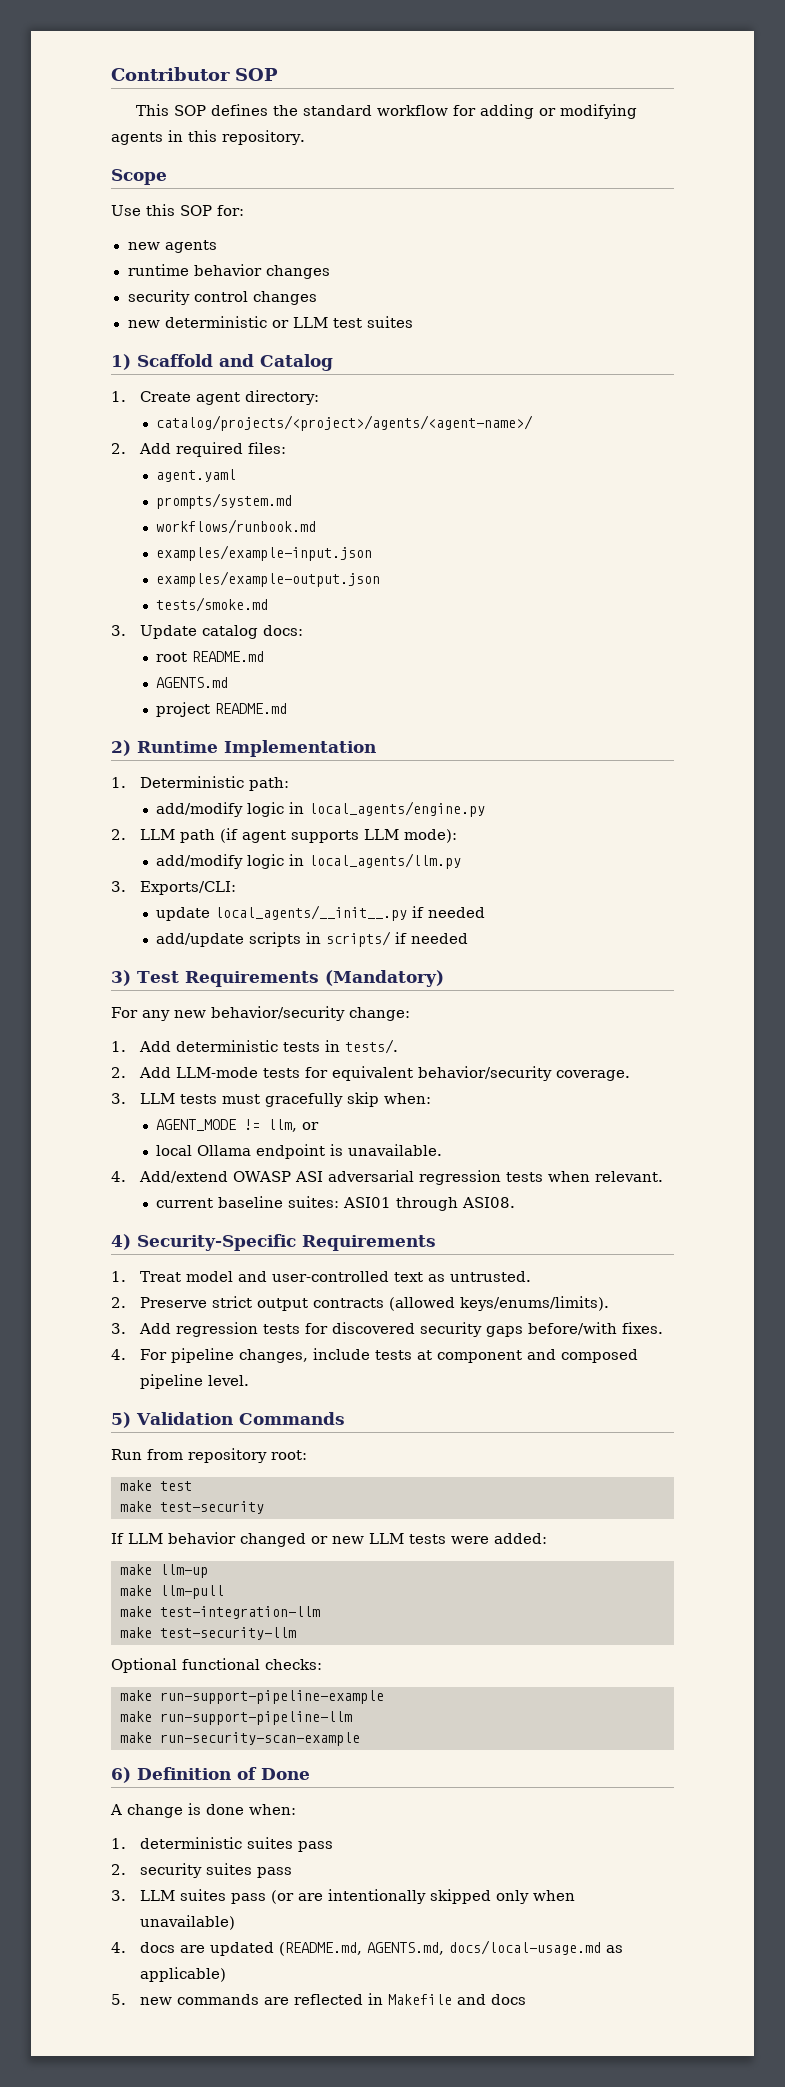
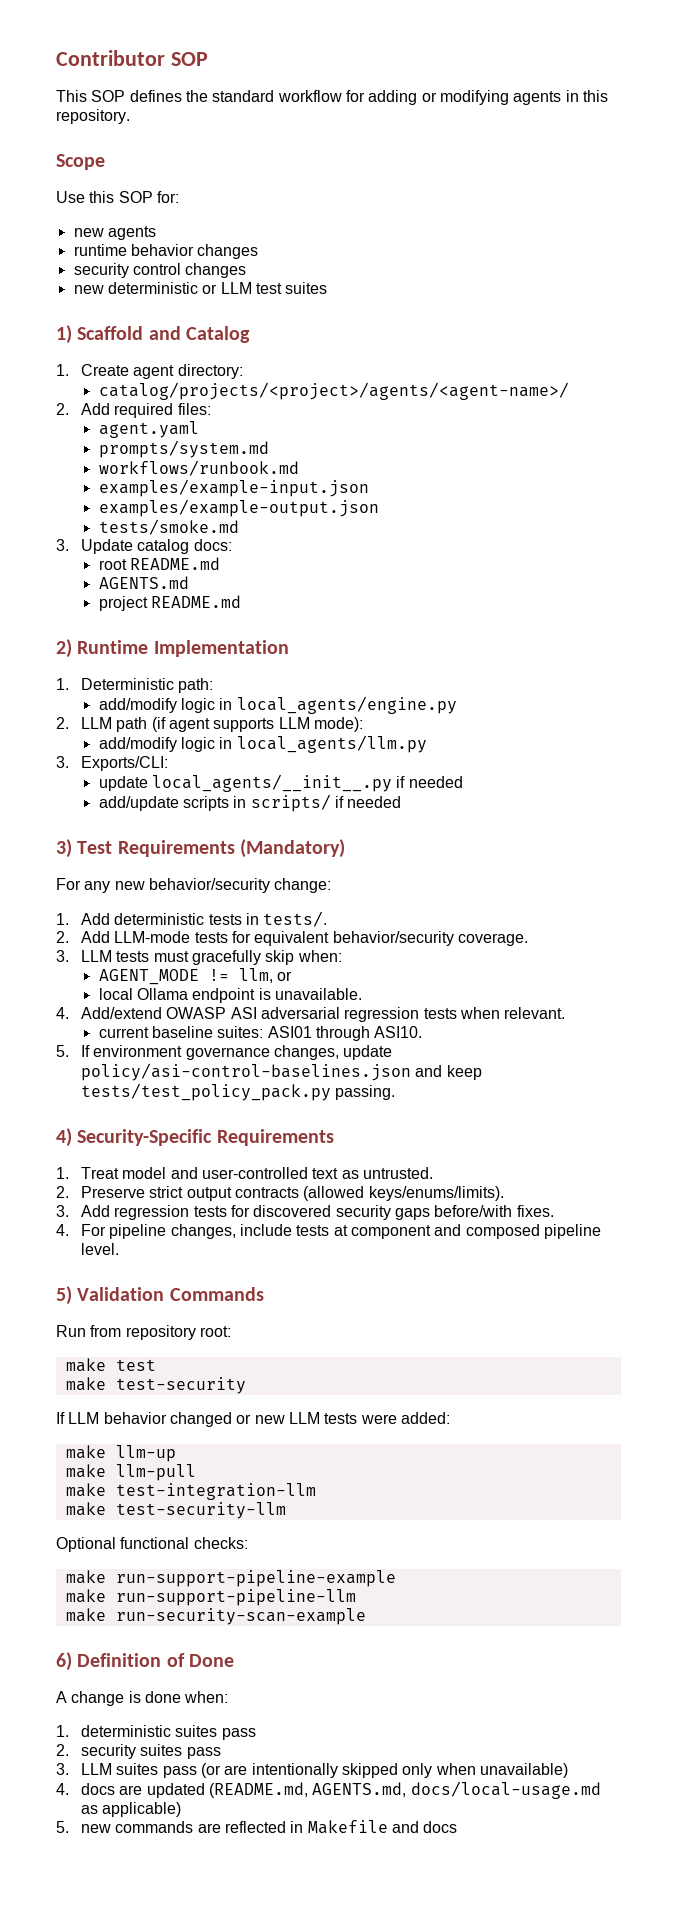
[462,1197,516,1208] ASI08. -> [374,1026,423,1038] [56,1045,393,1060] [81,1063,482,1081] [81,1083,396,1101] ASI10. // 5. If environment governance changes, update policy/asi-control-baselines.json and keep tests/test_policy_pack.py passing.

